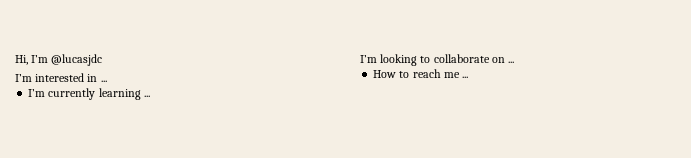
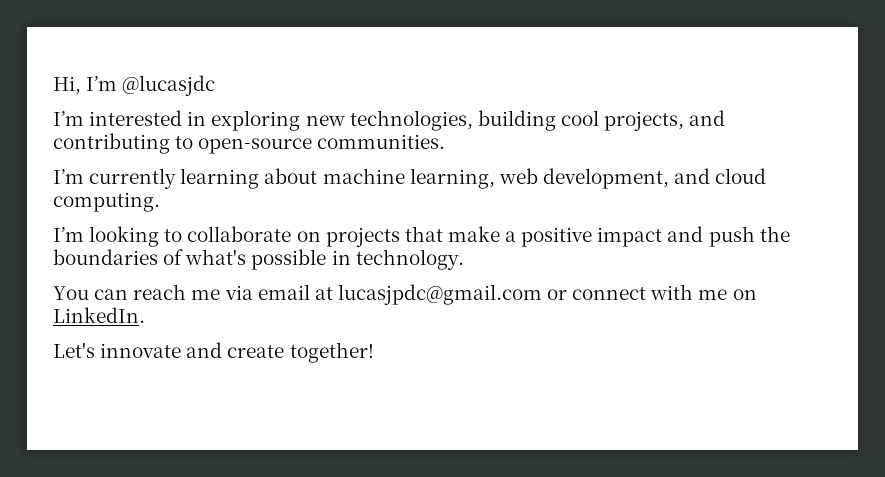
[100,80,107,82] [28,88,150,100] ... // I’m currently learning ... -> [211,110,726,131] [53,133,446,154] [53,168,767,189] [53,192,160,212] exploring new technologies, building cool projects, and contributing to open-source communities. // I’m currently learning about machine learning, web development, and cloud computing.
[508,61,515,63] [373,69,469,78] ... // How to reach me ... -> [325,226,790,247] [53,249,464,270] [53,284,757,305] [53,307,145,323] [53,342,374,363] projects that make a positive impact and push the boundaries of what's possible in technology. // You can reach me via email at lucasjpdc@gmail.com or connect with me on LinkedIn. // Let's innovate and create together!

